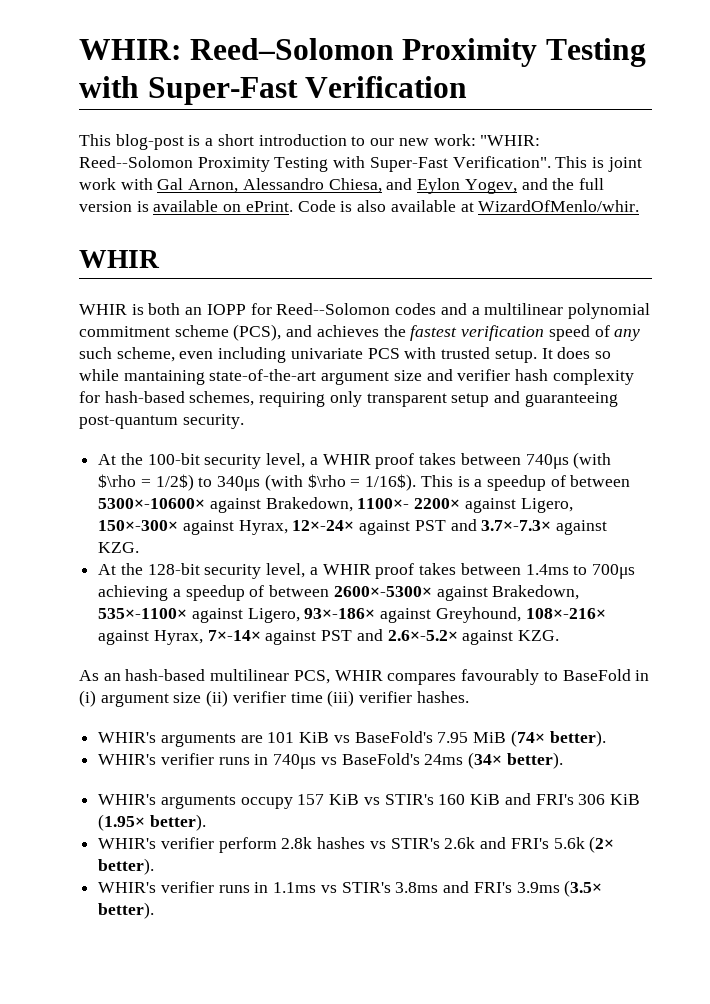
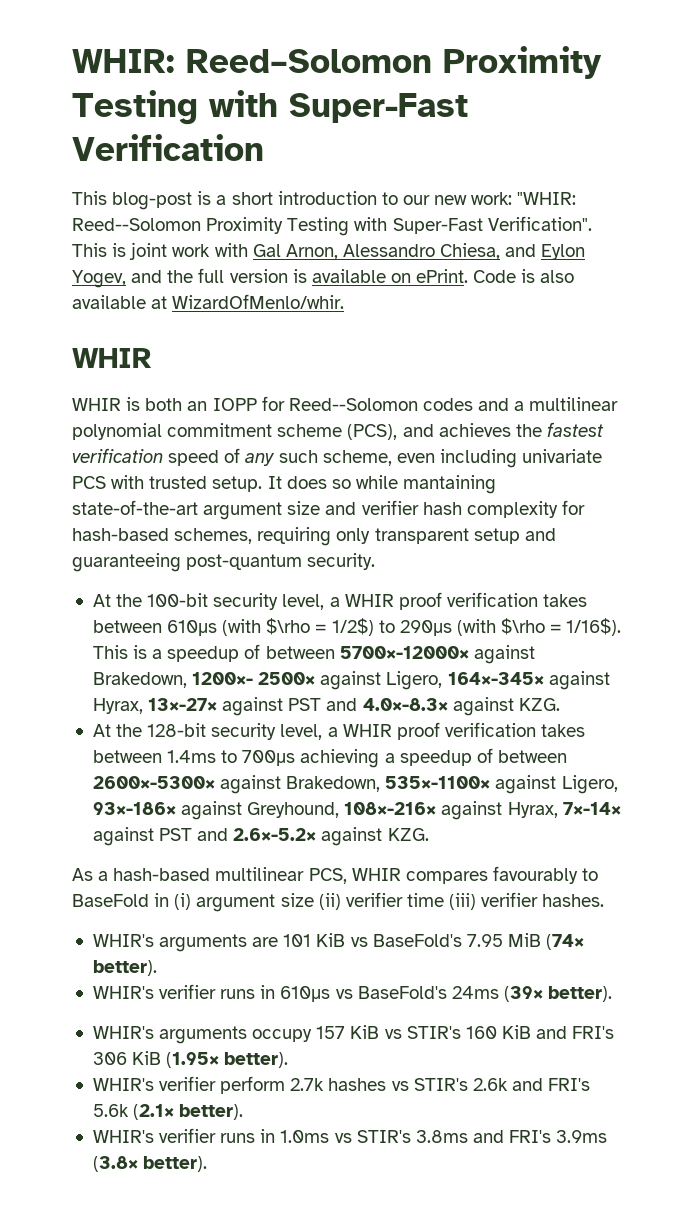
[419,453,569,469] takes between 740μs -> [446,592,588,607] [92,620,218,636] verification takes between 610μs
[217,476,261,491] 340μs -> [399,620,452,636] 290μs
[98,497,573,513] [98,519,552,535] 5300×-10600× against Brakedown, 1100×- 2200× against Ligero, 150×-300× against Hyrax, 12×-24× against PST and 3.7×-7.3× -> [339,645,535,664] [92,671,610,690] [92,697,448,716] 5700×-12000× against Brakedown, 1200×- 2500× against Ligero, 164×-345× against Hyrax, 13×-27× against PST and 4.0×-8.3×
(415, 571) none -> [444,722,536,737] verification
[103,673,121,681] an -> [98,871,109,881] a
[273,754,317,769] 740μs -> [280,986,331,1002] 610μs
[468,752,503,769] (34× -> [503,986,543,1002] (39×
[281,837,313,849] 2.8k -> [290,1078,325,1091] 2.7k
[589,836,615,853] [98,858,155,875] [98,881,317,893] (2× better). // WHIR's verifier runs in 1.1ms -> [133,1104,244,1120] [92,1128,330,1143] (2.1× better). // WHIR's verifier runs in 1.0ms
[564,880,603,897] (3.5× -> [92,1156,138,1172] (3.8×

